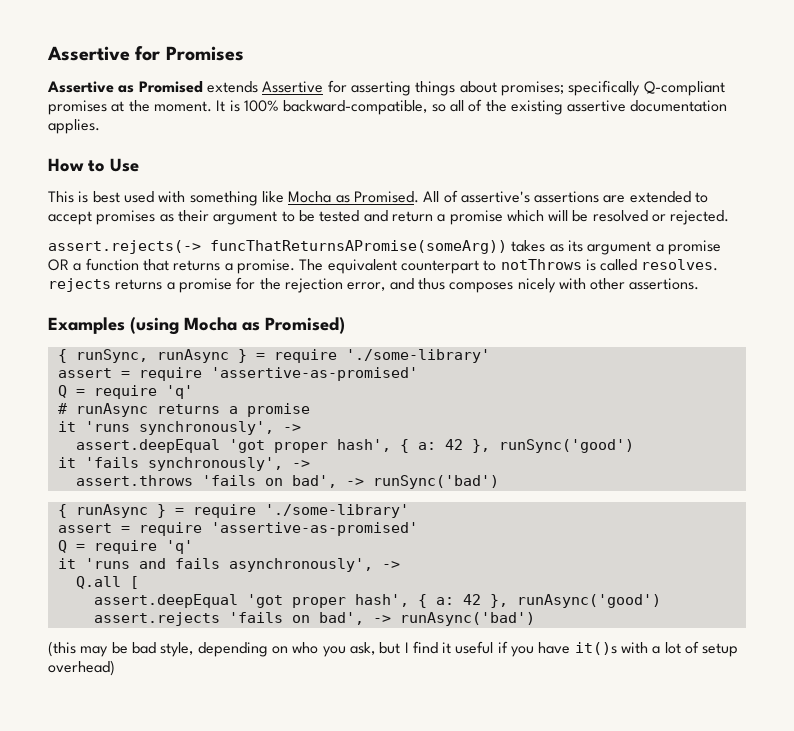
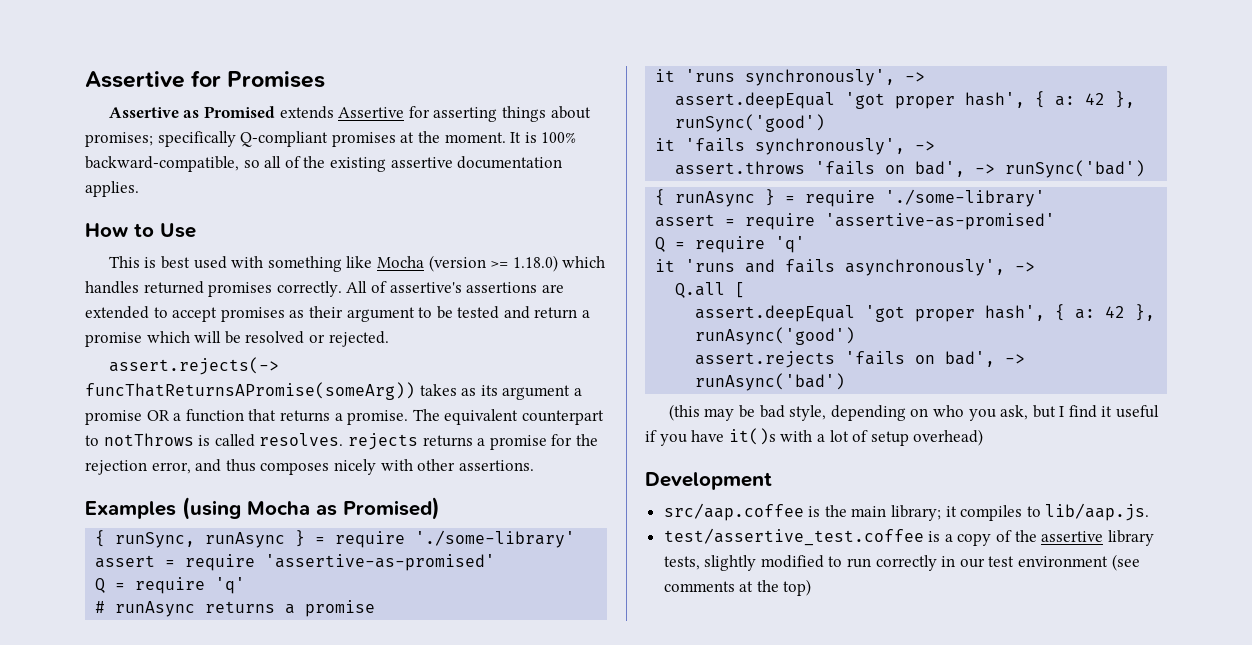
[335,191,419,203] as Promised. -> [428,255,606,272] [85,281,342,297] (version >= 1.18.0) which handles returned promises correctly.
(115, 668) none -> [645,472,772,490] [663,503,1150,521] [663,528,1154,546] [663,554,1140,571] [663,579,812,596] // Development // src/aap.coffee is the main library; it compiles to lib/aap.js. // test/assertive_test.coffee is a copy of the assertive library tests, slightly modified to run correctly in our test environment (see comments at the top)

